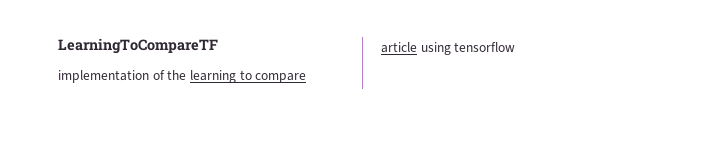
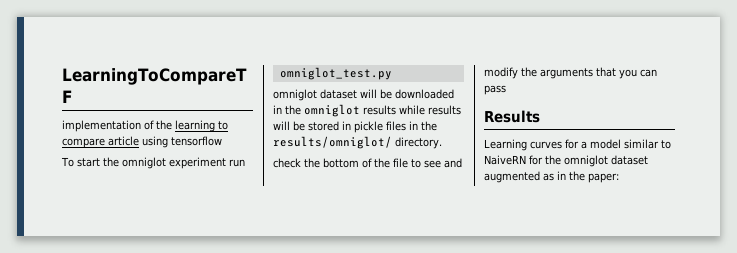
(516, 47) none -> [61,157,245,169] [279,67,392,80] [273,89,454,101] [273,104,461,117] [273,121,437,133] [273,136,442,149] [273,158,462,168] [484,67,657,79] [484,85,506,95] [484,110,540,123] [484,139,671,151] [484,155,648,167] [484,171,619,183] // To start the omniglot experiment run // omniglot_test.py // omniglot dataset will be downloaded in the omniglot results while results will be stored in pickle files in the results/omniglot/ directory. // check the bottom of the file to see and modify the arguments that you can pass // Results // Learning curves for a model similar to NaiveRN for the omniglot dataset augmented as in the paper:

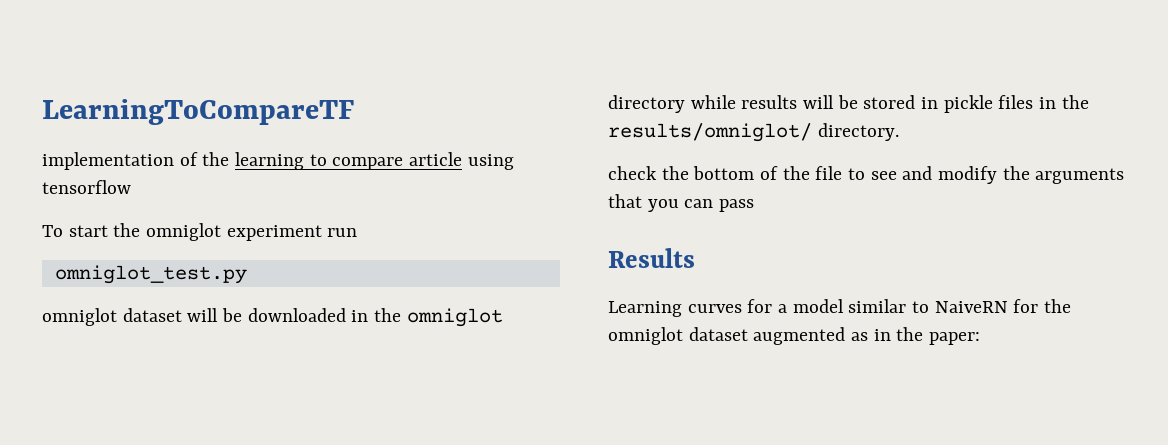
[363,105,396,115] results -> [608,95,685,113] directory

